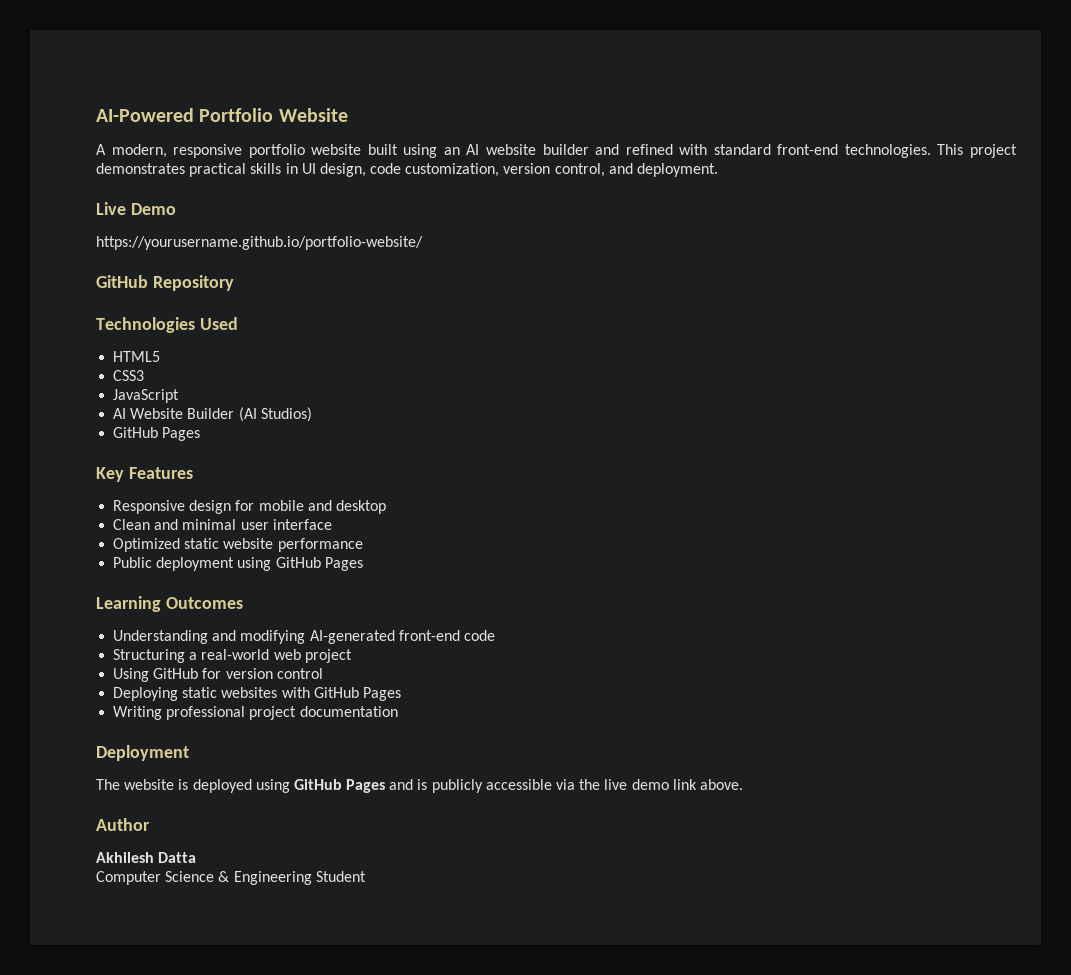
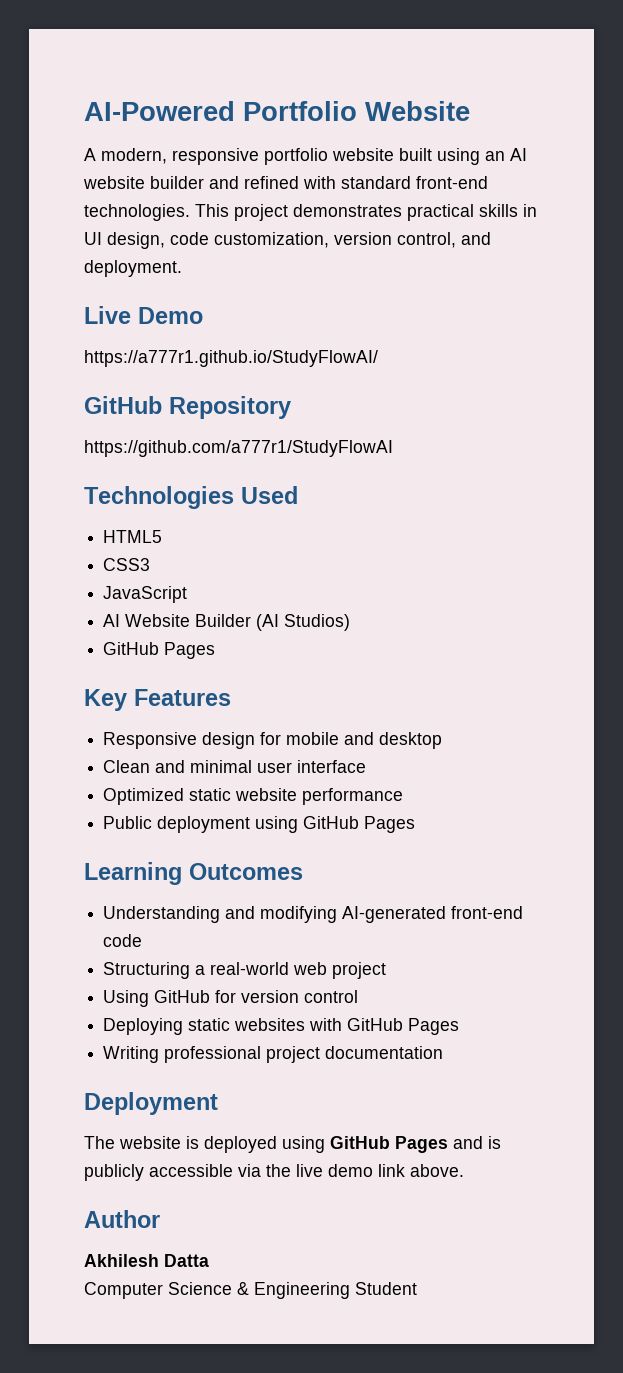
[96,236,423,250] https://yourusername.github.io/portfolio-website/ -> [84,350,378,367] https://a777r1.github.io/StudyFlowAI/
(234, 283) none -> [84,440,393,457] // https://github.com/a777r1/StudyFlowAI

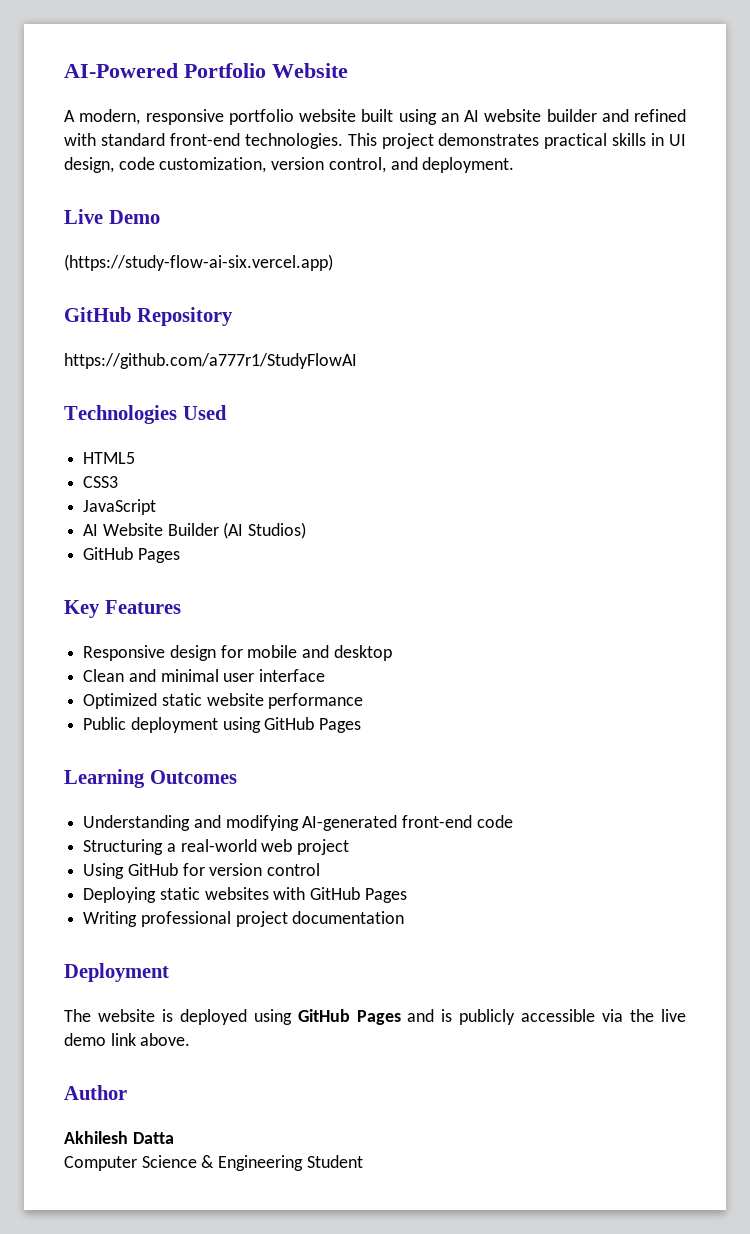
[84,350,378,367] https://a777r1.github.io/StudyFlowAI/ -> [64,254,333,271] (https://study-flow-ai-six.vercel.app)

